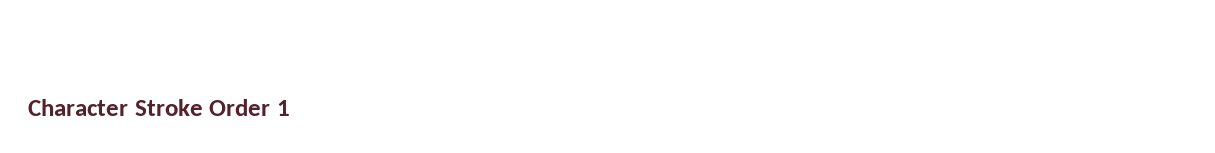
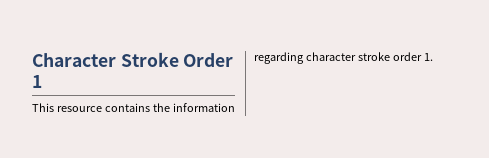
(290, 108) none -> [32,103,235,112] [254,52,433,64] // This resource contains the information regarding character stroke order 1.

